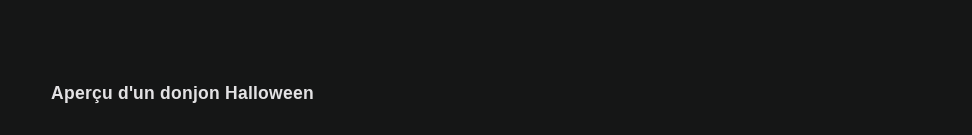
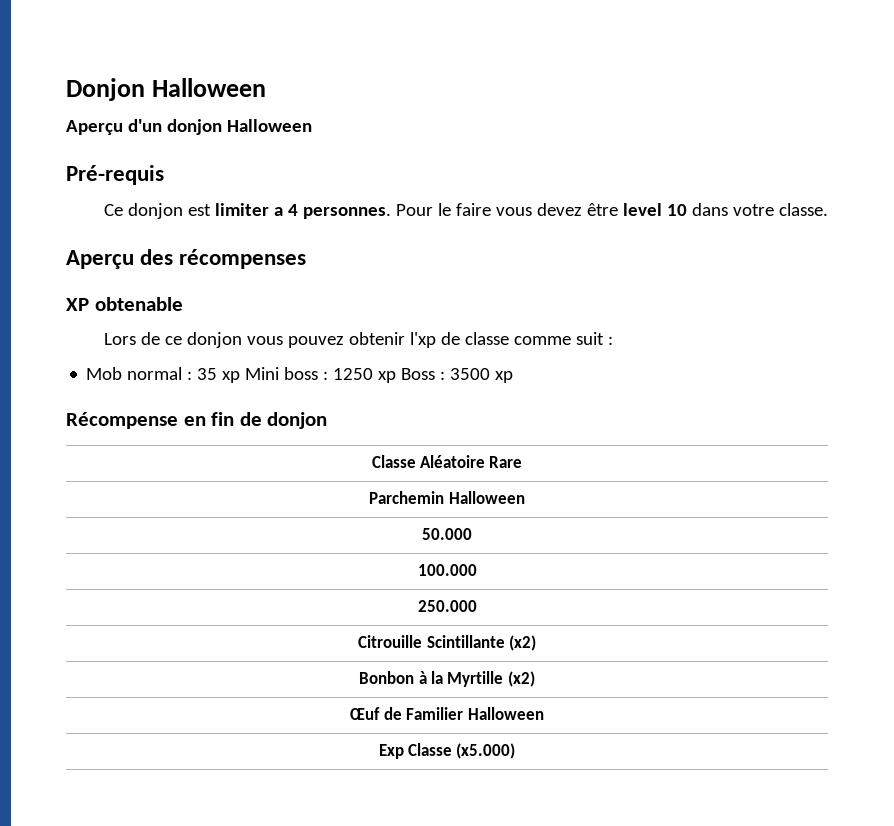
(51, 95) none -> [66,78,267,101] Donjon Halloween //
(314, 92) none -> [66,165,164,185] [103,203,828,219] [66,249,307,269] [66,297,183,311] [103,332,613,348] [86,367,514,383] [66,412,328,429] [371,455,523,468] [369,491,525,504] [422,528,472,540] [417,564,477,576] [417,600,477,612] [358,635,536,651] [359,671,535,687] [350,707,544,720] [378,743,516,759] // Pré-requis // Ce donjon est limiter a 4 personnes. Pour le faire vous devez être level 10 dans votre classe. // Aperçu des récompenses // XP obtenable // Lors de ce donjon vous pouvez obtenir l'xp de classe comme suit : // Mob normal : 35 xp Mini boss : 1250 xp Boss : 3500 xp // Récompense en fin de donjon // Classe Aléatoire Rare // Parchemin Halloween // 50.000 // 100.000 // 250.000 // Citrouille Scintillante (x2) // Bonbon à la Myrtille (x2) // Œuf de Familier Halloween // Exp Classe (x5.000)

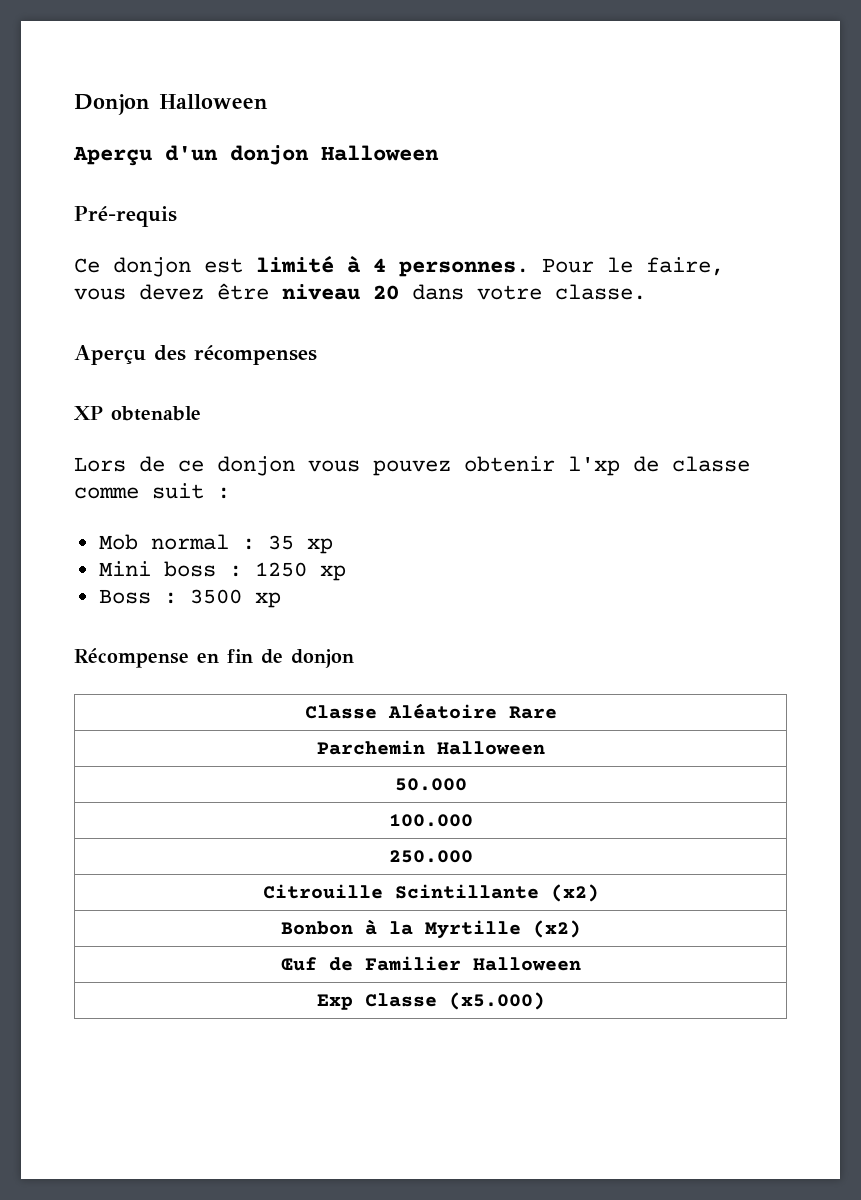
[214,203,283,216] limiter a -> [256,255,360,273] limité à
[455,203,491,216] faire -> [646,257,724,276] faire,
[622,203,687,216] level 10 -> [282,284,399,300] niveau 20
(241, 377) none -> (333, 546) //
(397, 377) none -> (346, 573) //

